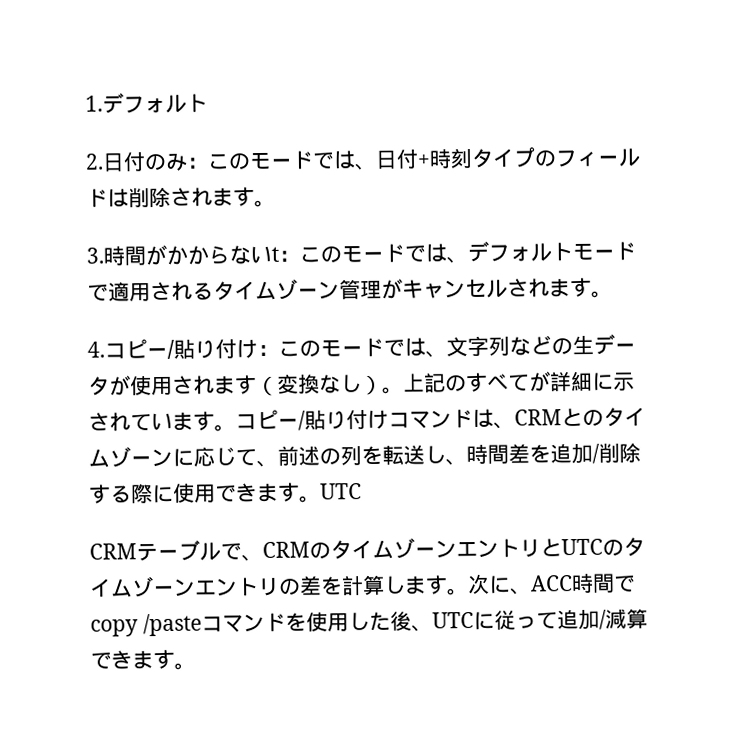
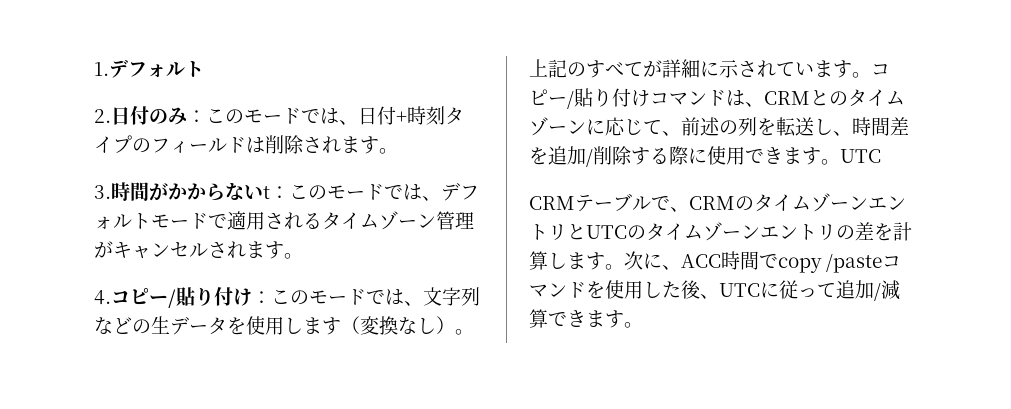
[109,375,215,396] が使用され -> [227,316,303,335] を使用し

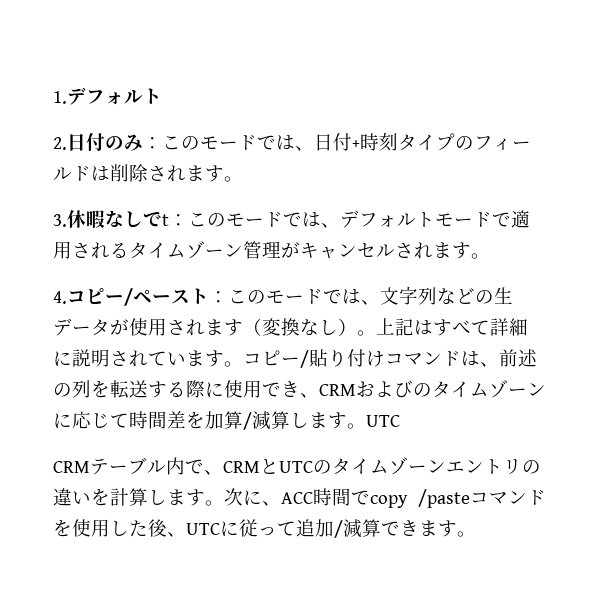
[111,182,263,201] 時間がかからない -> [67,210,162,228] 休暇なしで
[176,286,252,307] 貼り付け -> [133,288,209,304] ペースト
[227,316,303,335] を使用し -> [110,318,205,336] が使用され
[567,59,739,78] のすべてが詳細に示 -> [414,318,528,336] [53,349,110,367] はすべて詳細に説明
[764,90,829,106] CRMと -> [499,349,537,367] [53,380,413,399] 前述の列を転送する際に使用でき、CRMおよび
[662,117,909,137] [529,146,783,167] 、前述の列を転送し、時間差を追加/削除する際に使用でき -> [129,411,309,430] 時間差を加算/減算し
(651, 203) none -> [166,457,185,475] 内
[735,193,906,212] [529,224,567,240] のタイムゾーンエントリ -> (260, 467) none
[855,222,874,241] 差 -> [53,488,91,506] 違い

